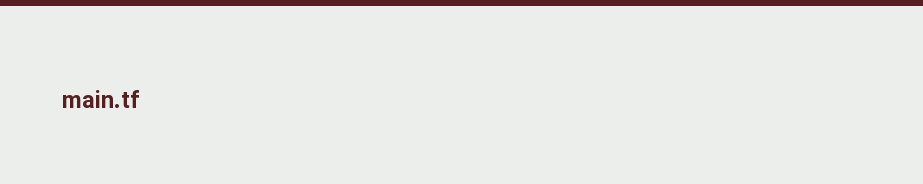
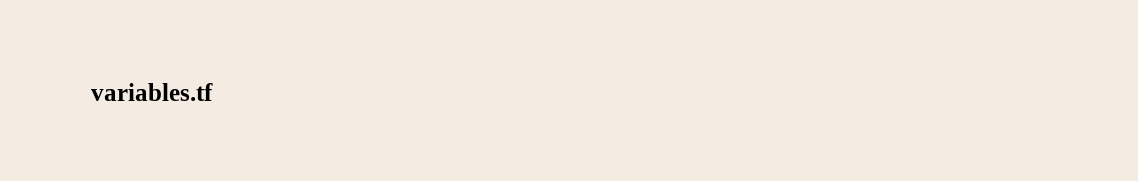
[62,90,139,108] main.tf -> [91,83,213,101] variables.tf

